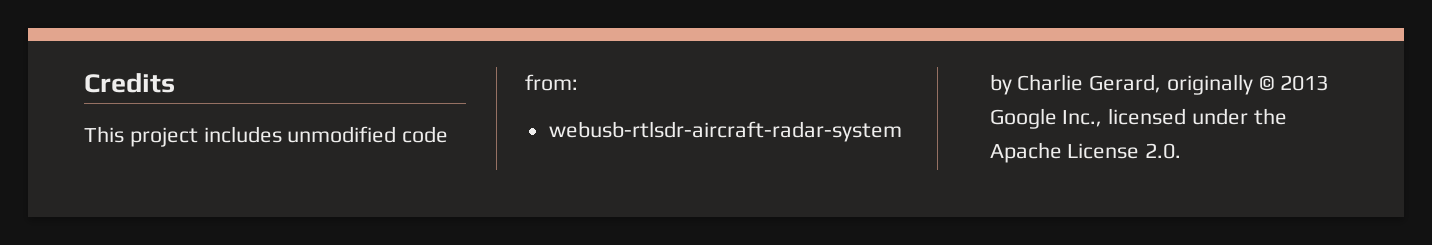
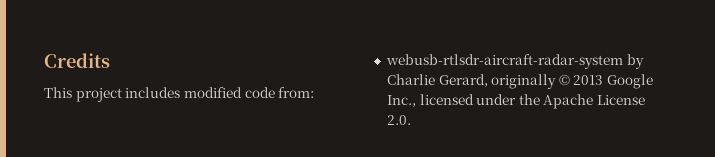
[287,126,397,143] unmodified -> [183,87,242,98] modified

